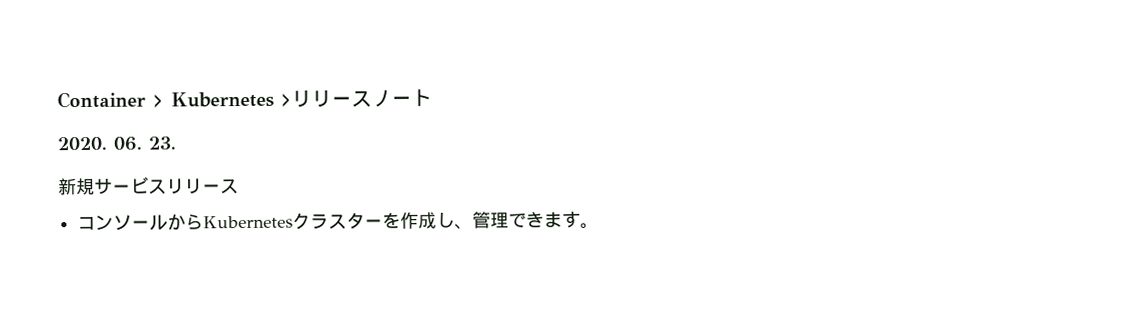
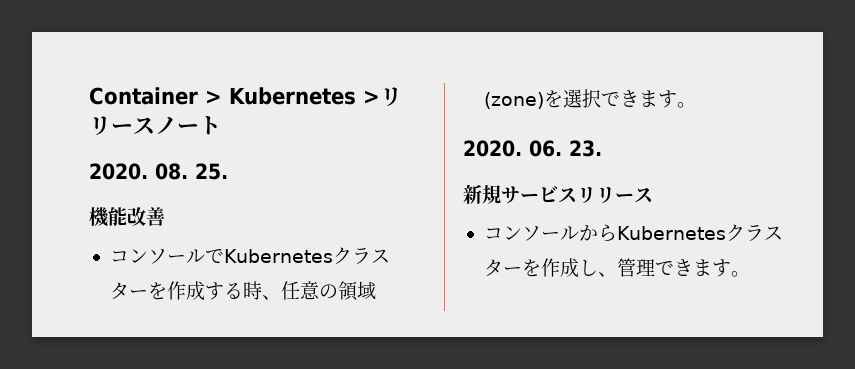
(432, 97) none -> [89,163,228,180] [89,207,165,227] [109,247,390,264] [109,281,376,301] [483,89,696,109] // 2020. 08. 25. // 機能改善 // コンソールでKubernetesクラスターを作成する時、任意の領域(zone)を選択できます。

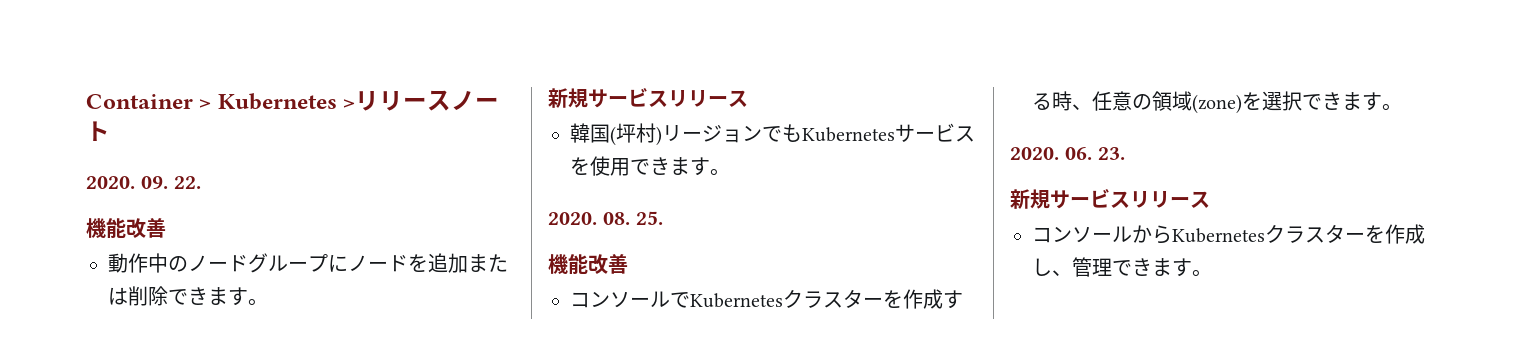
(221, 125) none -> [86,176,201,189] [86,218,166,238] [108,253,508,273] [108,286,268,306] [548,88,748,108] [570,123,975,146] [570,156,730,176] // 2020. 09. 22. // 機能改善 // 動作中のノードグループにノードを追加または削除できます。 // 新規サービスリリース // 韓国(坪村)リージョンでもKubernetesサービスを使用できます。

